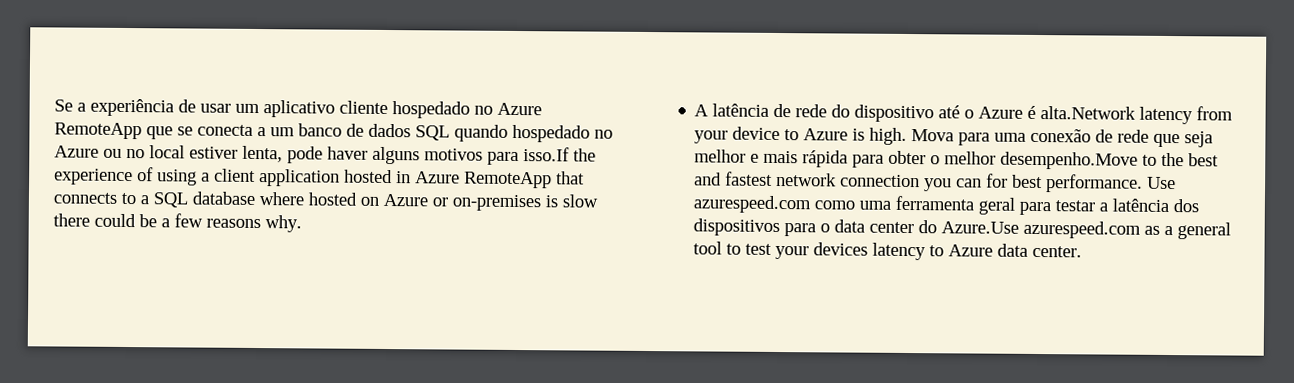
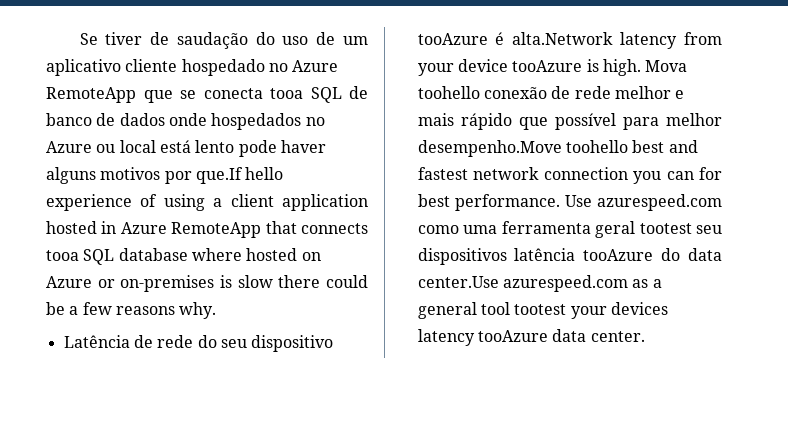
[77,98,231,117] a experiência de usar -> [105,32,336,49] tiver de saudação do uso de
[257,123,613,143] [54,145,283,163] a um banco de dados SQL quando hospedado no Azure ou no local estiver lenta, -> [270,86,368,103] [46,113,325,130] [46,140,235,153] tooa SQL de banco de dados onde hospedados no Azure ou local está lento
[487,147,596,166] para isso.If the -> [164,167,284,184] por que.If hello
[121,192,149,205] to a -> [46,250,79,261] tooa
[694,103,770,117] A latência -> [63,335,130,348] Latência
[854,104,1024,123] dispositivo até o Azure -> [220,335,334,352] [417,33,488,45] seu dispositivo tooAzure
[784,128,849,141] to Azure -> [512,60,583,72] tooAzure
[958,132,1027,146] para uma -> [417,86,480,99] toohello
[1153,131,1214,148] que seja -> (611, 92) none
[802,150,1185,170] rápida para obter o melhor desempenho.Move to the -> [460,113,722,130] [417,140,628,157] rápido que possível para melhor desempenho.Move toohello
[1019,198,1200,216] [693,218,1020,237] para testar a latência dos dispositivos para o data center do Azure.Use -> [639,223,722,234] [417,248,722,265] [417,276,499,288] tootest seu dispositivos latência tooAzure do data center.Use
[726,243,773,255] to test -> [514,304,567,315] tootest
[929,244,994,257] to Azure -> [477,330,548,342] tooAzure

